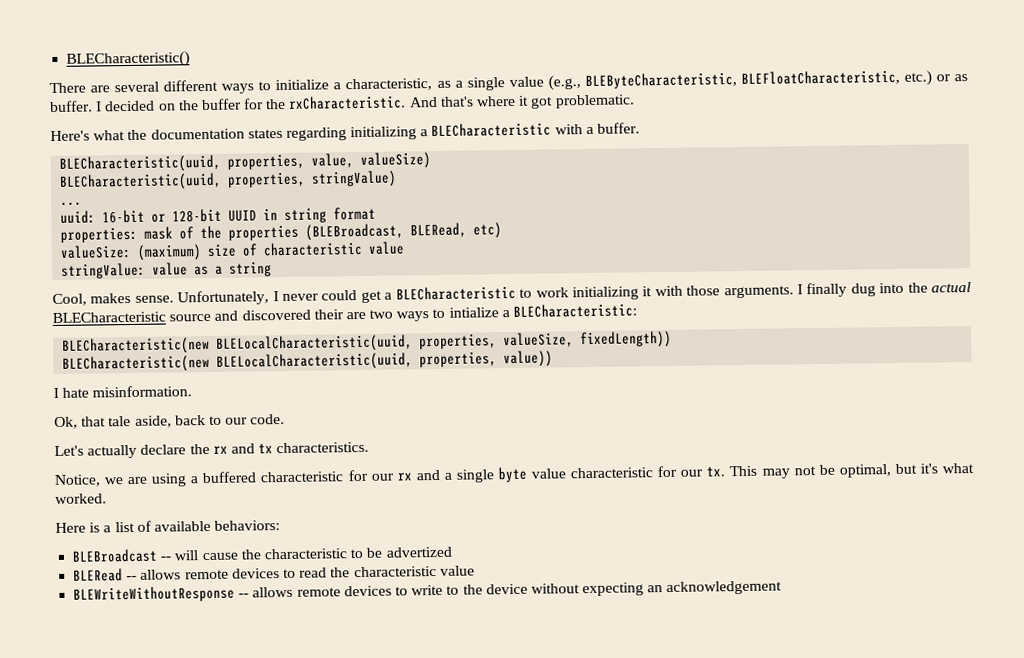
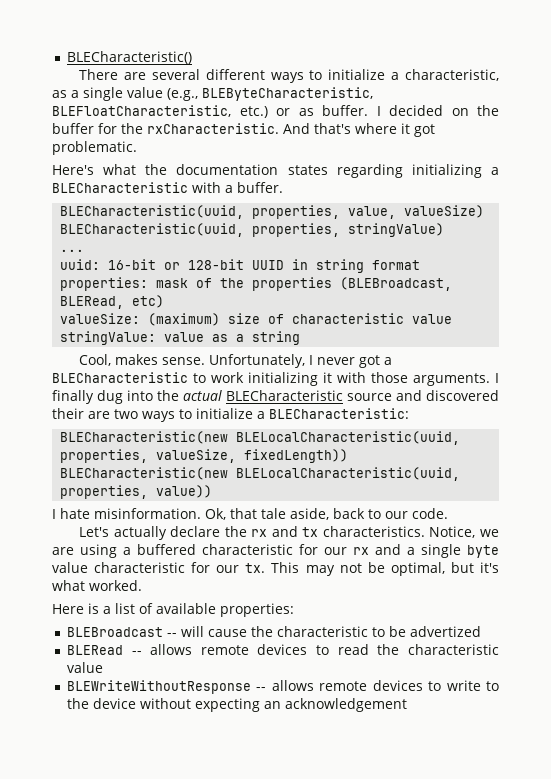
[321,290,382,303] could get -> [359,355,381,368] got
[448,307,499,318] intialize -> [196,408,253,419] initialize
(193, 391) // -> (201, 513) none
(370, 447) // -> (425, 531) none
[214,520,281,531] behaviors: -> [220,603,294,617] properties:

